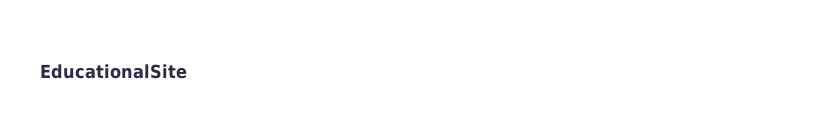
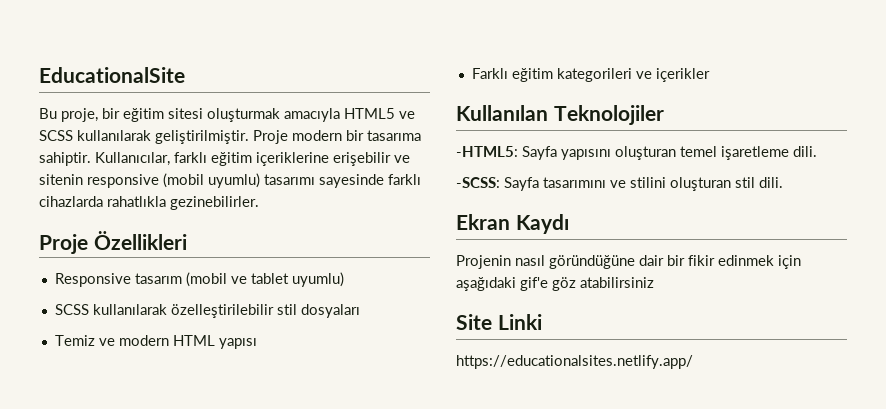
(187, 71) none -> [39,108,415,122] [39,130,421,144] [39,152,410,166] [39,173,421,188] [39,196,259,210] [39,231,187,254] [54,272,344,287] [54,304,360,318] [54,335,257,349] [471,68,710,82] [456,105,664,125] [456,146,817,160] [456,177,783,191] [456,214,569,234] [456,255,801,269] [456,277,654,291] [456,314,542,330] [456,355,693,369] // Bu proje, bir eğitim sitesi oluşturmak amacıyla HTML5 ve SCSS kullanılarak geliştirilmiştir. Proje modern bir tasarıma sahiptir. Kullanıcılar, farklı eğitim içeriklerine erişebilir ve sitenin responsive (mobil uyumlu) tasarımı sayesinde farklı cihazlarda rahatlıkla gezinebilirler. // Proje Özellikleri // Responsive tasarım (mobil ve tablet uyumlu) // SCSS kullanılarak özelleştirilebilir stil dosyaları // Temiz ve modern HTML yapısı // Farklı eğitim kategorileri ve içerikler // Kullanılan Teknolojiler // -HTML5: Sayfa yapısını oluşturan temel işaretleme dili. // -SCSS: Sayfa tasarımını ve stilini oluşturan stil dili. // Ekran Kaydı // Projenin nasıl göründüğüne dair bir fikir edinmek için aşağıdaki gif'e göz atabilirsiniz // Site Linki // https://educationalsites.netlify.app/

